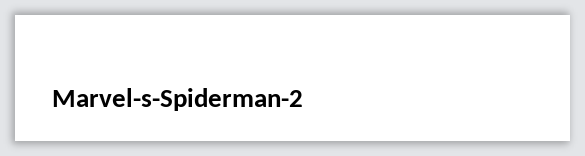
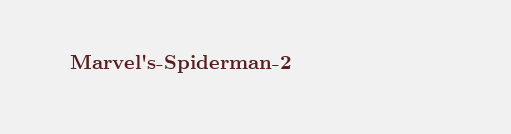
[52,88,303,111] Marvel-s-Spiderman-2 -> [70,54,292,73] Marvel's-Spiderman-2

